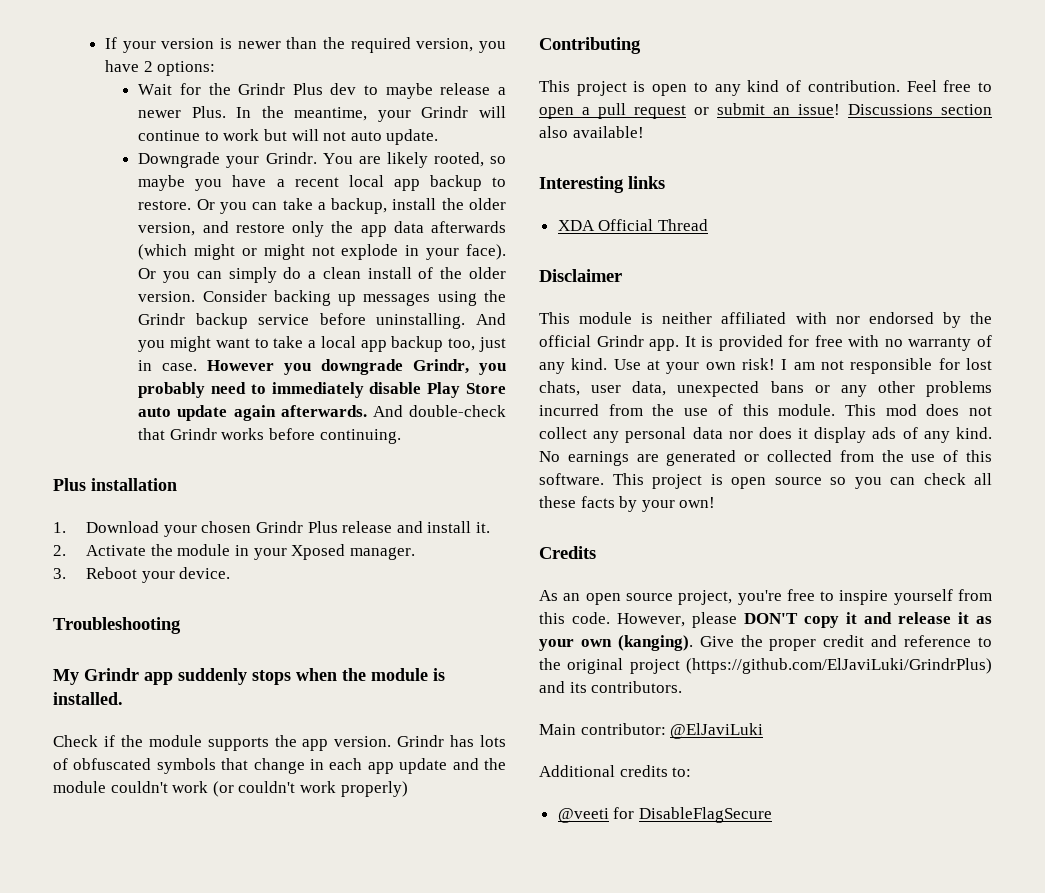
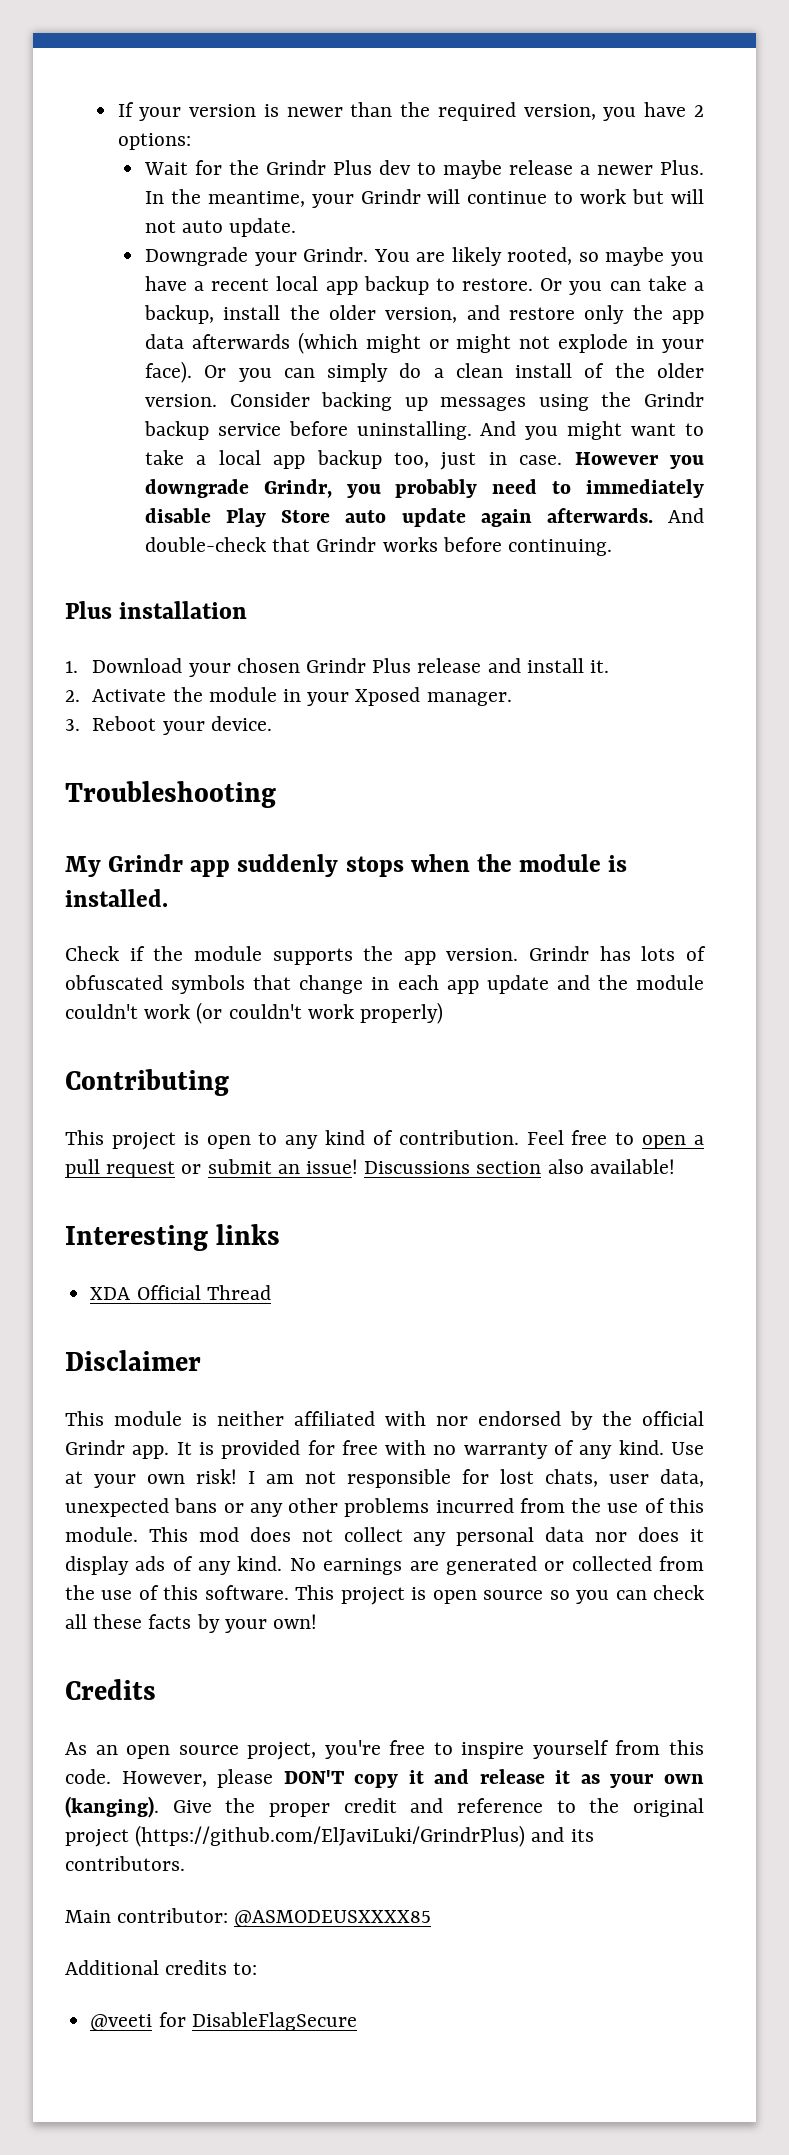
[670,723,764,739] @ElJaviLuki -> [234,1910,432,1927] @ASMODEUSXXXX85

